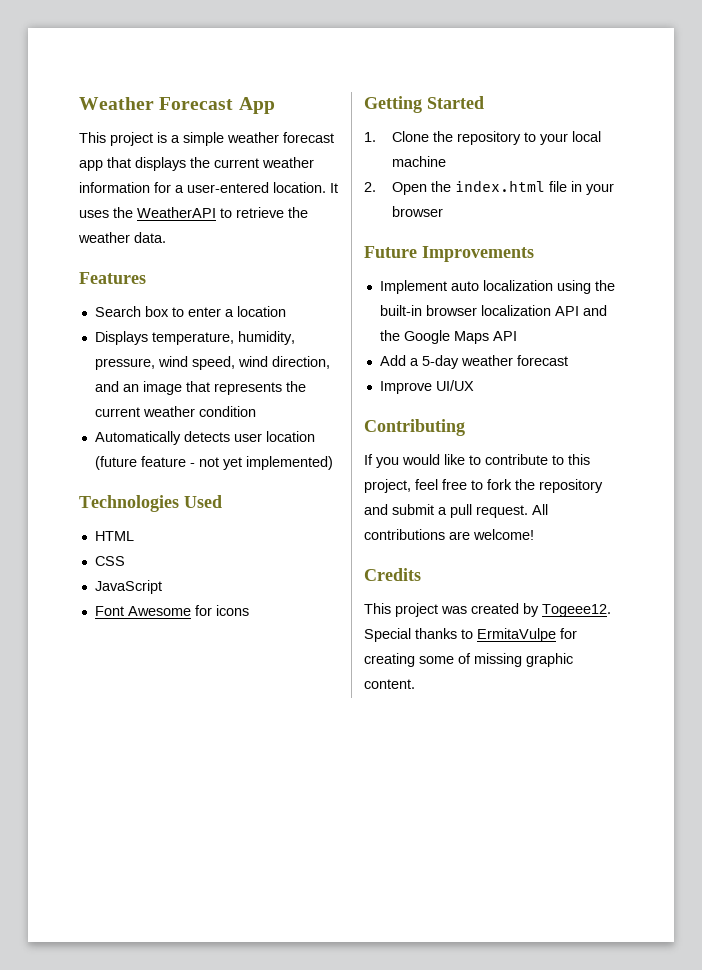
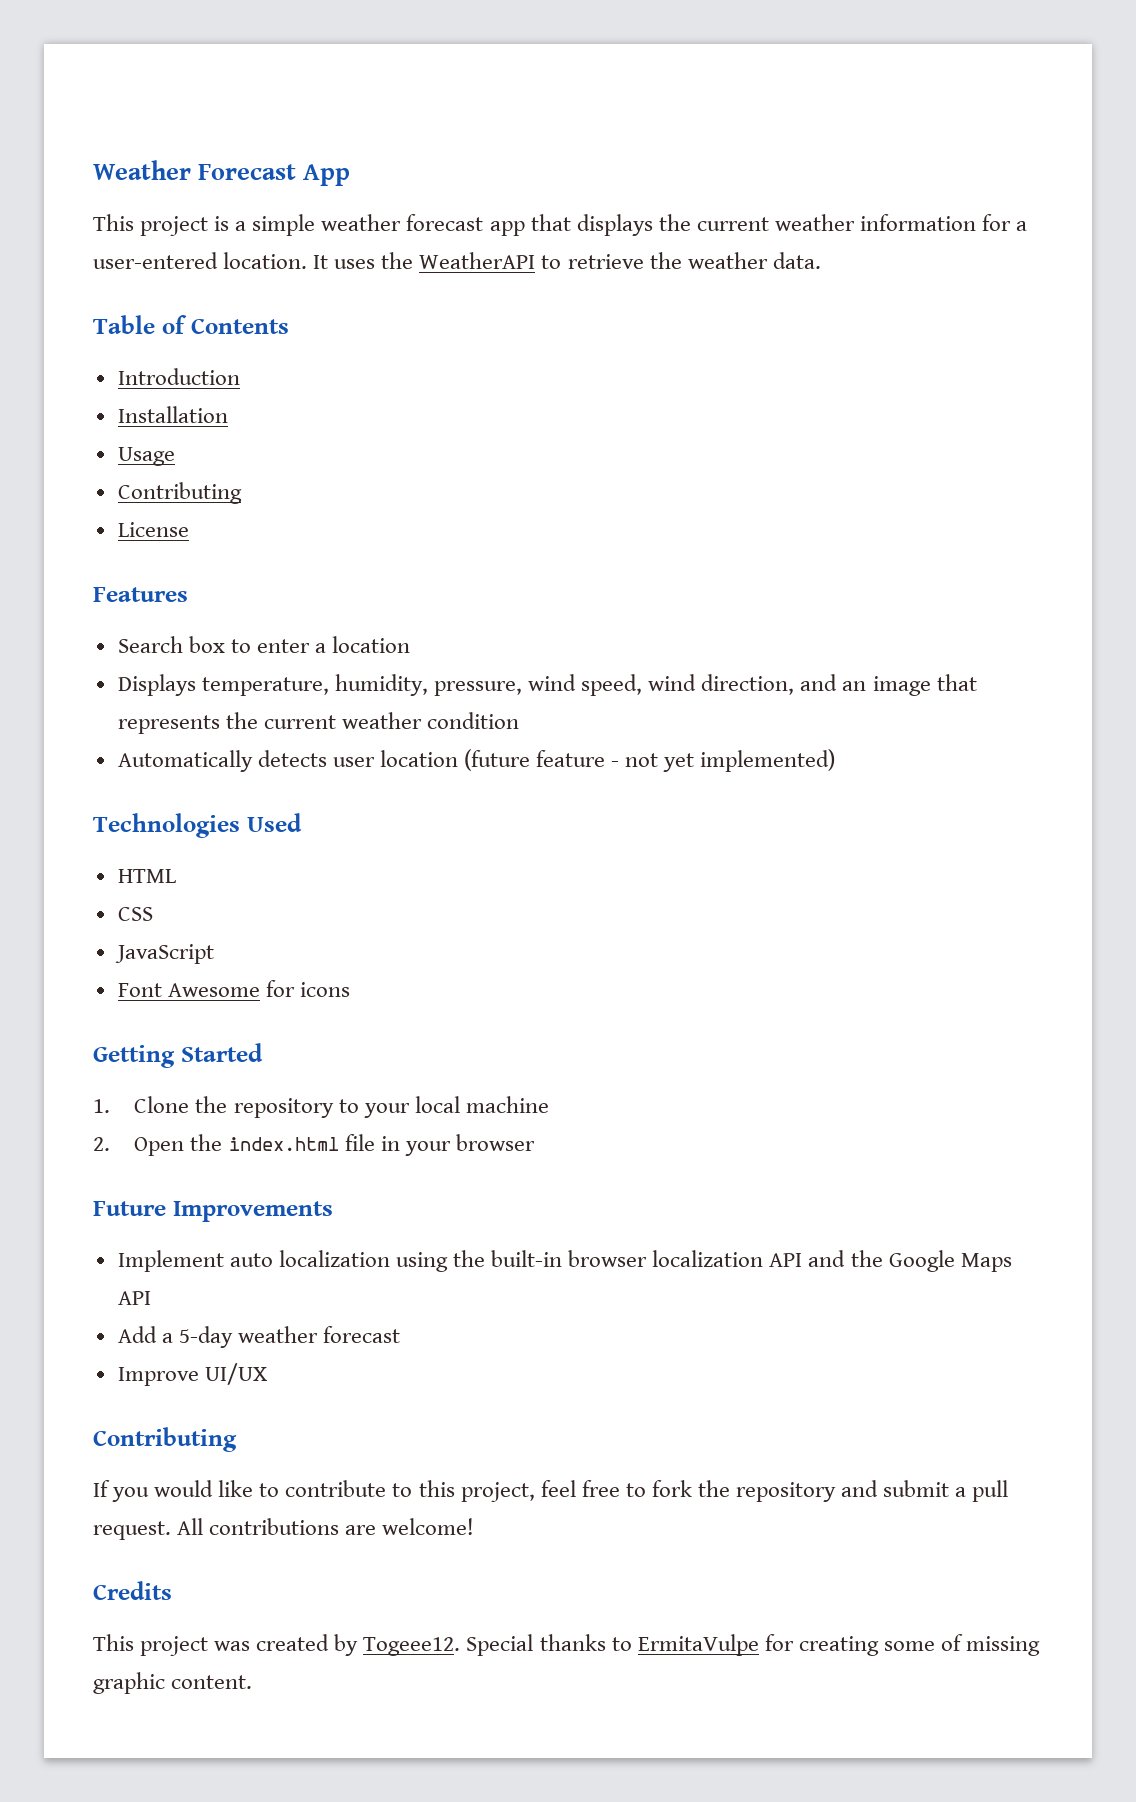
(166, 237) none -> [93,315,289,334] [117,368,240,385] [117,406,228,423] [117,447,175,466] [117,482,242,504] [117,522,189,537] // Table of Contents // Introduction // Installation // Usage // Contributing // License

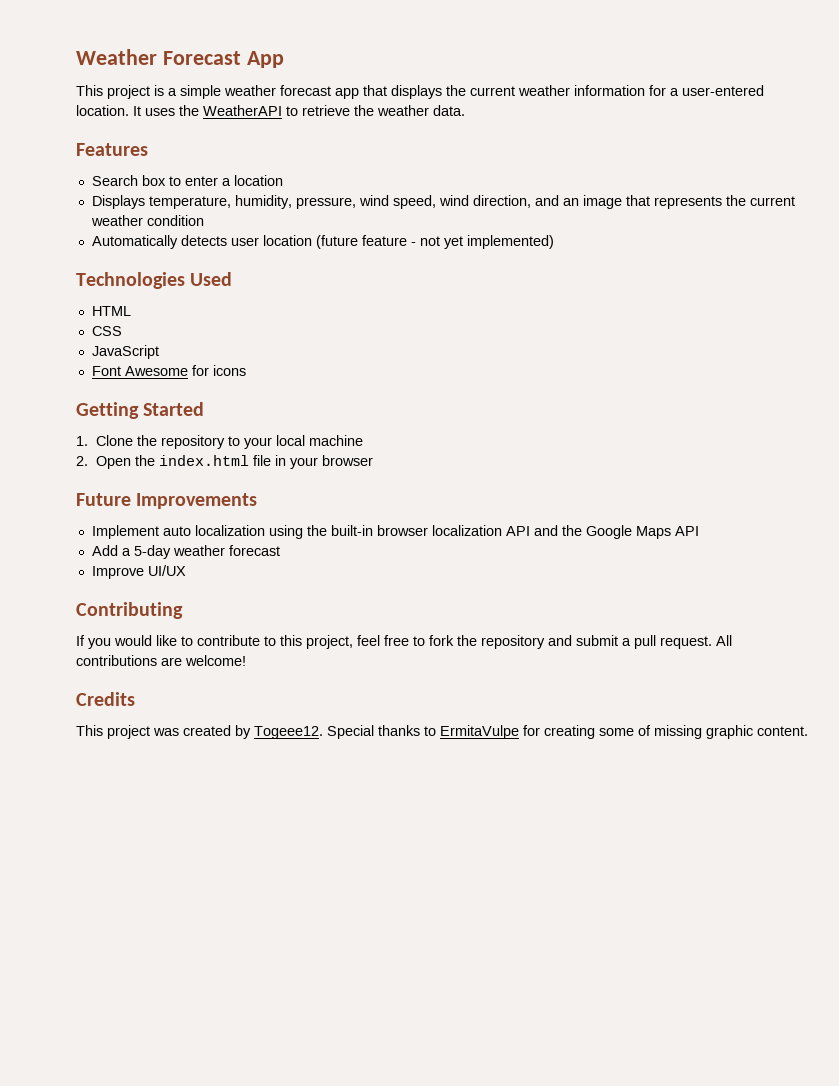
[93,315,289,334] [117,368,240,385] [117,406,228,423] [117,447,175,466] [117,482,242,504] [117,522,189,537] // Table of Contents // Introduction // Installation // Usage // Contributing // License -> (465, 110) none

